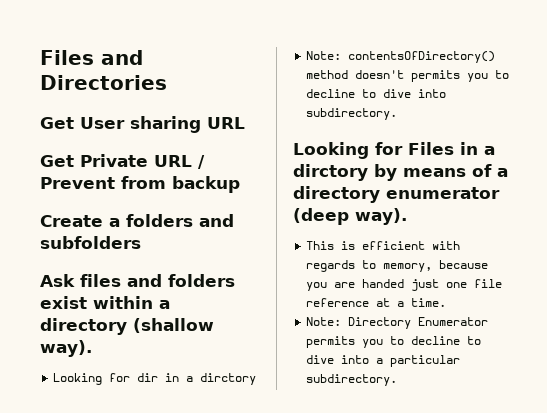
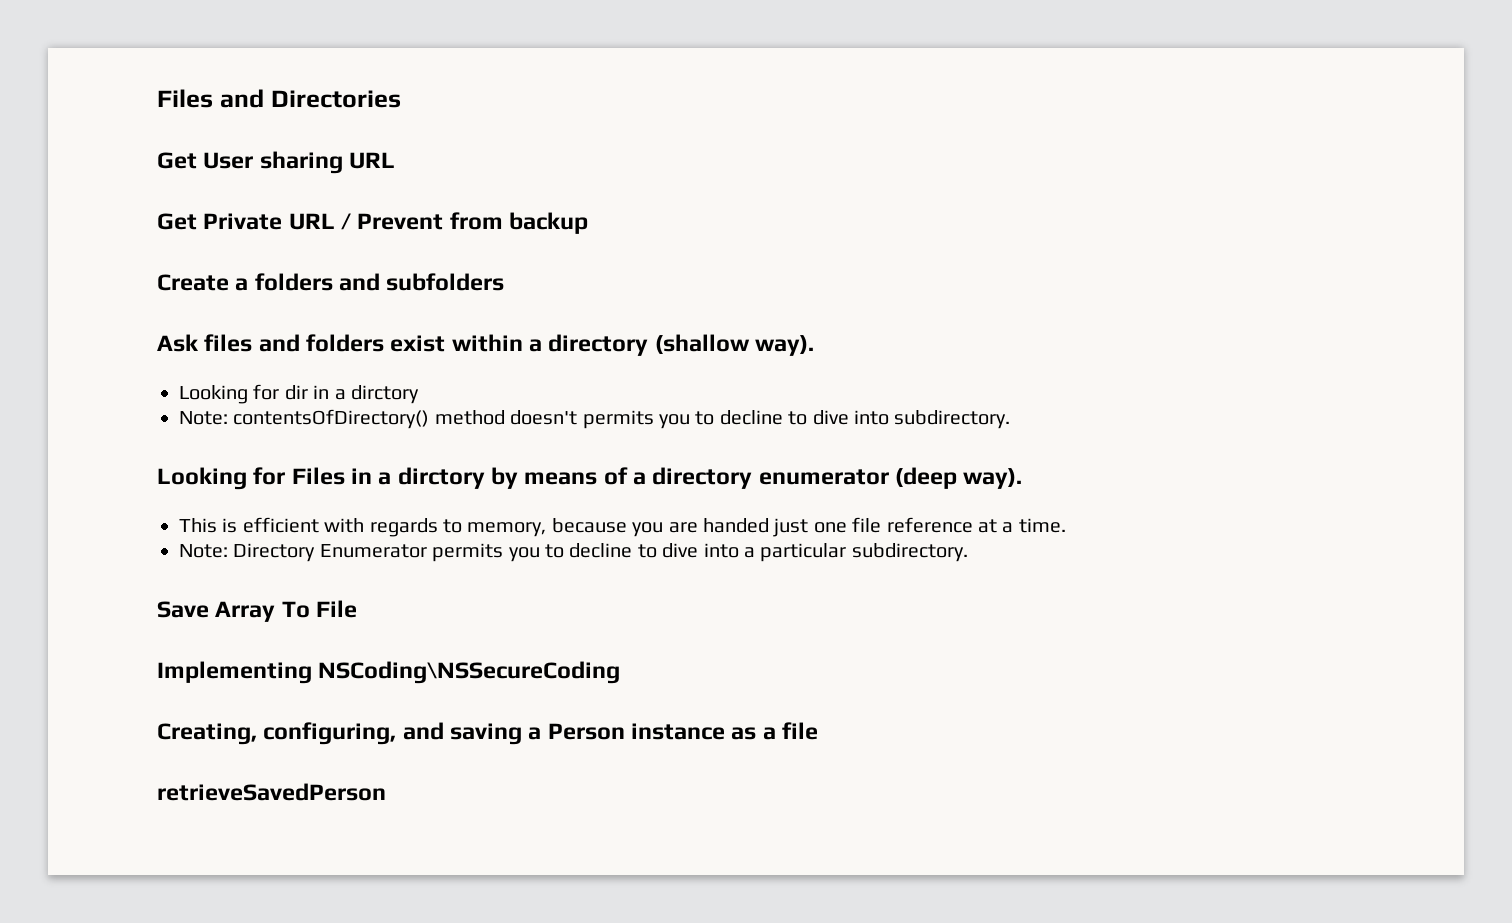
(398, 380) none -> [157,600,358,622] [157,661,621,684] [157,722,819,745] [157,783,386,801] // Save Array To File // Implementing NSCoding\NSSecureCoding // Creating, configuring, and saving a Person instance as a file // retrieveSavedPerson

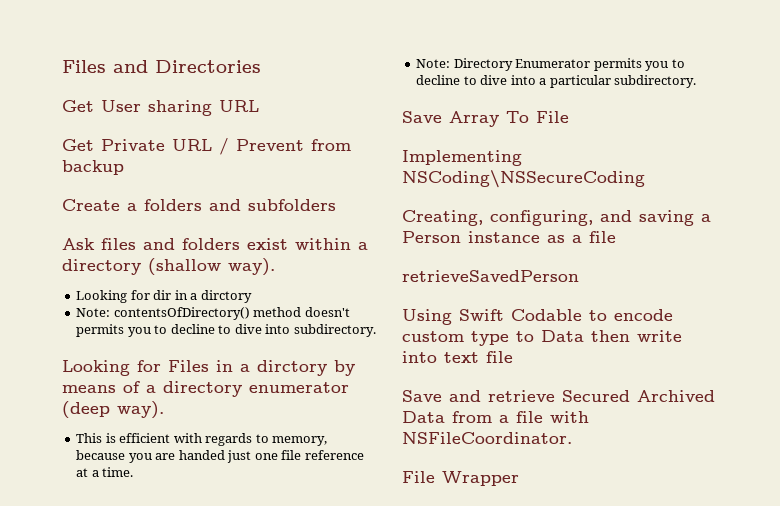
(386, 792) none -> [402,309,673,325] [402,330,682,346] [402,351,513,363] [402,390,715,402] [402,411,589,423] [402,432,572,444] [402,471,519,486] // Using Swift Codable to encode custom type to Data then write into text file // Save and retrieve Secured Archived Data from a file with NSFileCoordinator. // File Wrapper

